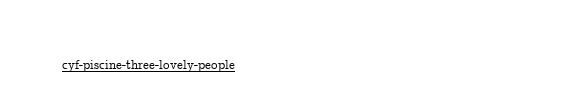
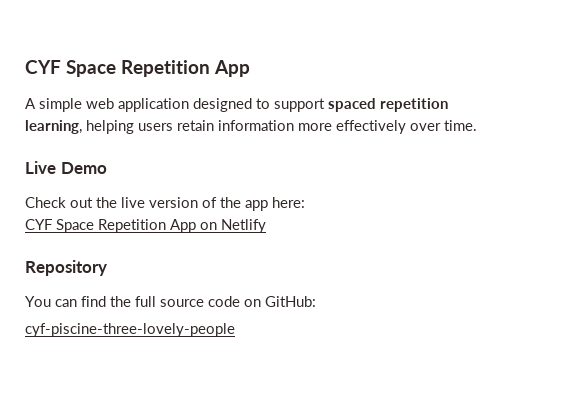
(62, 66) none -> [25,60,250,77] [25,98,448,112] [25,120,477,134] [25,161,107,174] [25,197,305,211] [25,219,266,233] [25,260,107,276] [25,296,316,307] CYF Space Repetition App // A simple web application designed to support spaced repetition learning, helping users retain information more effectively over time. // Live Demo // Check out the live version of the app here: // CYF Space Repetition App on Netlify // Repository // You can find the full source code on GitHub: //

